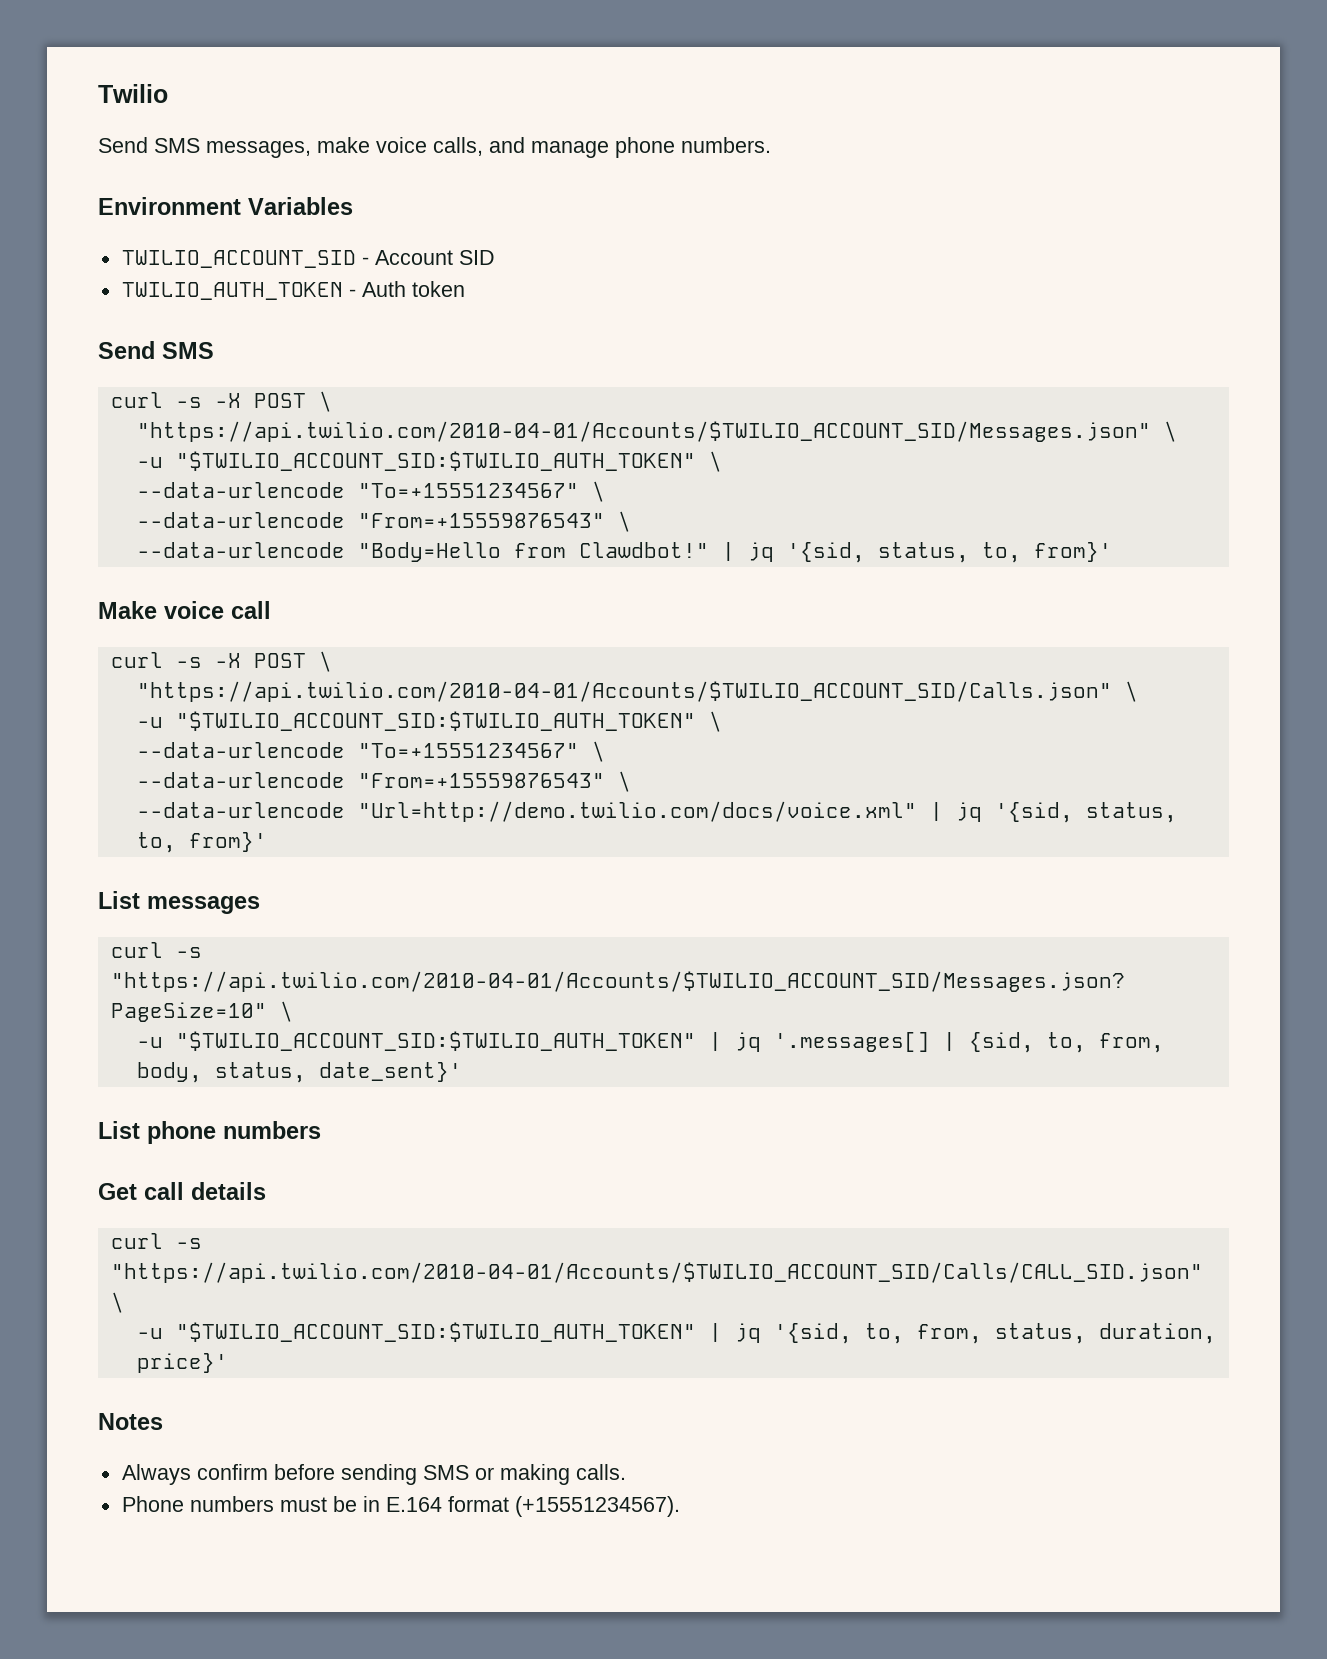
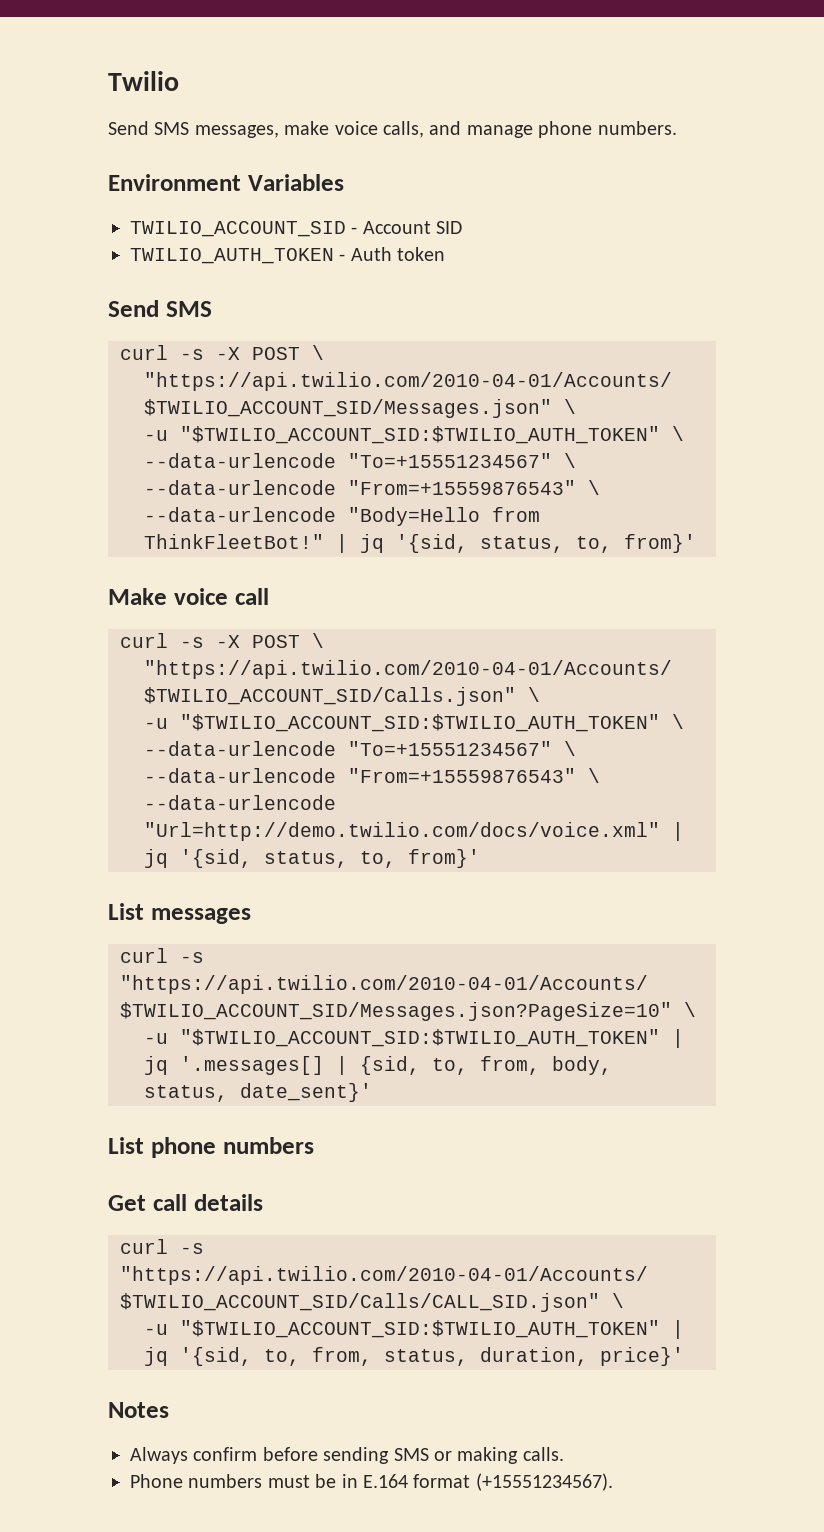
[578,542,709,558] Clawdbot!" -> [144,534,324,549] ThinkFleetBot!"

